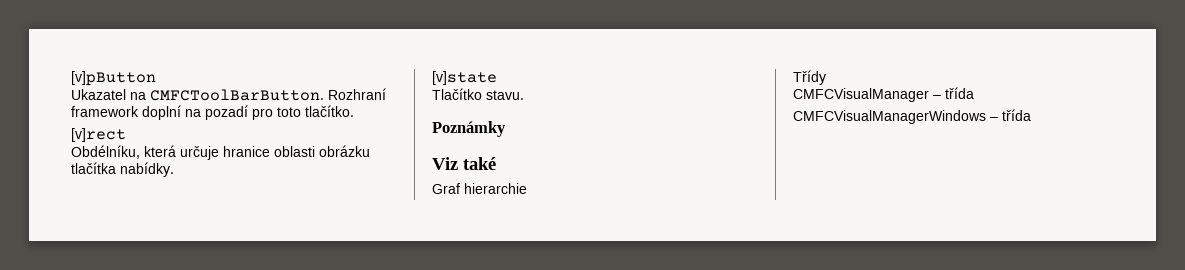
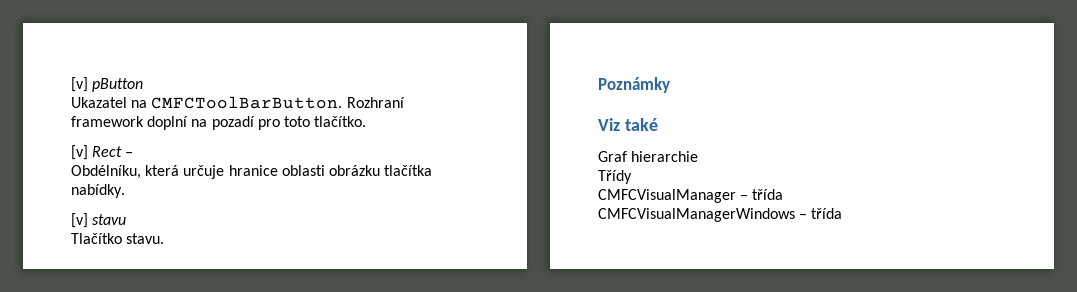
[71,71,156,86] [v]pButton -> [71,77,144,92] [v] pButton
[71,128,126,142] [v]rect -> [71,145,134,160] [v] Rect –
[432,71,497,85] [v]state -> [71,213,127,228] [v] stavu

